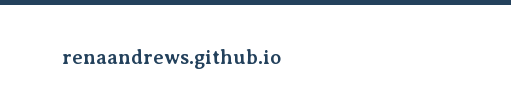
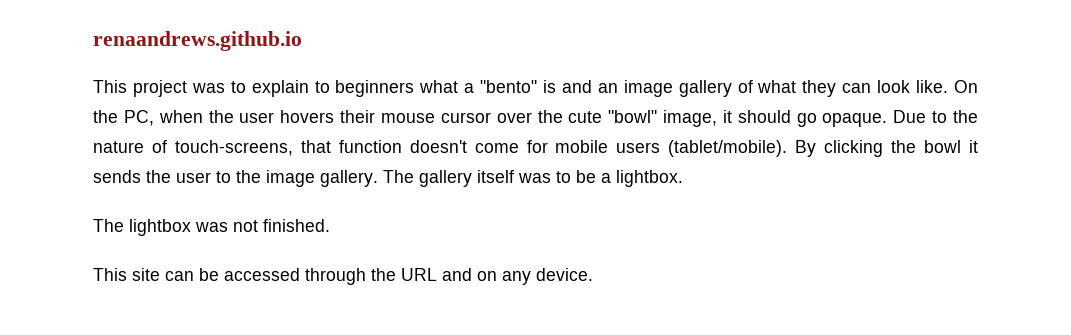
(281, 59) none -> [93,80,979,97] [93,110,979,127] [93,140,978,157] [93,170,683,187] [93,219,330,236] [93,268,593,285] // This project was to explain to beginners what a "bento" is and an image gallery of what they can look like. On the PC, when the user hovers their mouse cursor over the cute "bowl" image, it should go opaque. Due to the nature of touch-screens, that function doesn't come for mobile users (tablet/mobile). By clicking the bowl it sends the user to the image gallery. The gallery itself was to be a lightbox. // The lightbox was not finished. // This site can be accessed through the URL and on any device.

